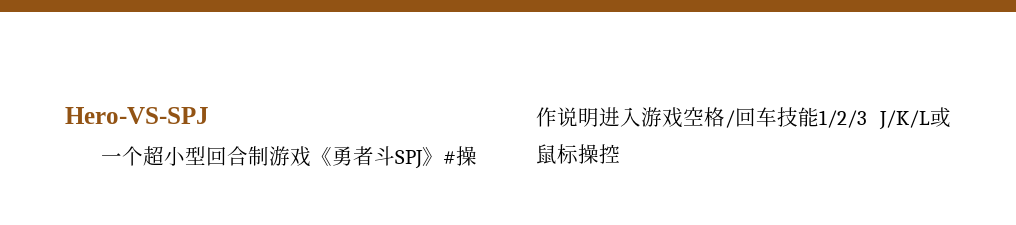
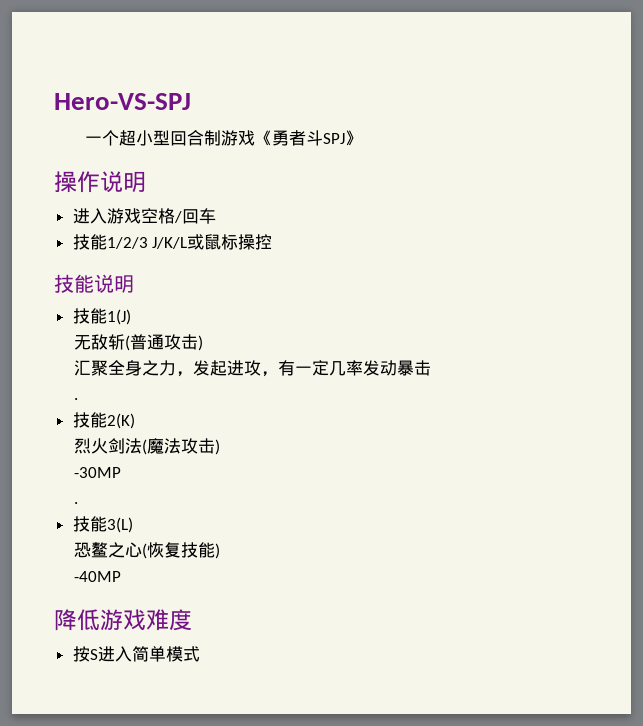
[442,151,456,164] # -> (363, 138) //
(599, 117) none -> (146, 182) //
(777, 117) none -> (216, 216) //
(620, 154) none -> [54,274,134,293] [72,308,131,325] [73,334,203,351] [73,360,431,377] [73,398,78,400] [72,412,135,429] [73,438,220,455] [73,467,121,478] [73,502,78,504] [72,516,133,533] [73,542,220,559] [73,571,121,582] [54,609,192,631] [72,646,200,662] // 技能说明 // 技能1(J) // 无敌斩(普通攻击) // 汇聚全身之力，发起进攻，有一定几率发动暴击 // . // 技能2(K) // 烈火剑法(魔法攻击) // -30MP // . // 技能3(L) // 恐鳌之心(恢复技能) // -40MP // 降低游戏难度 // 按S进入简单模式

